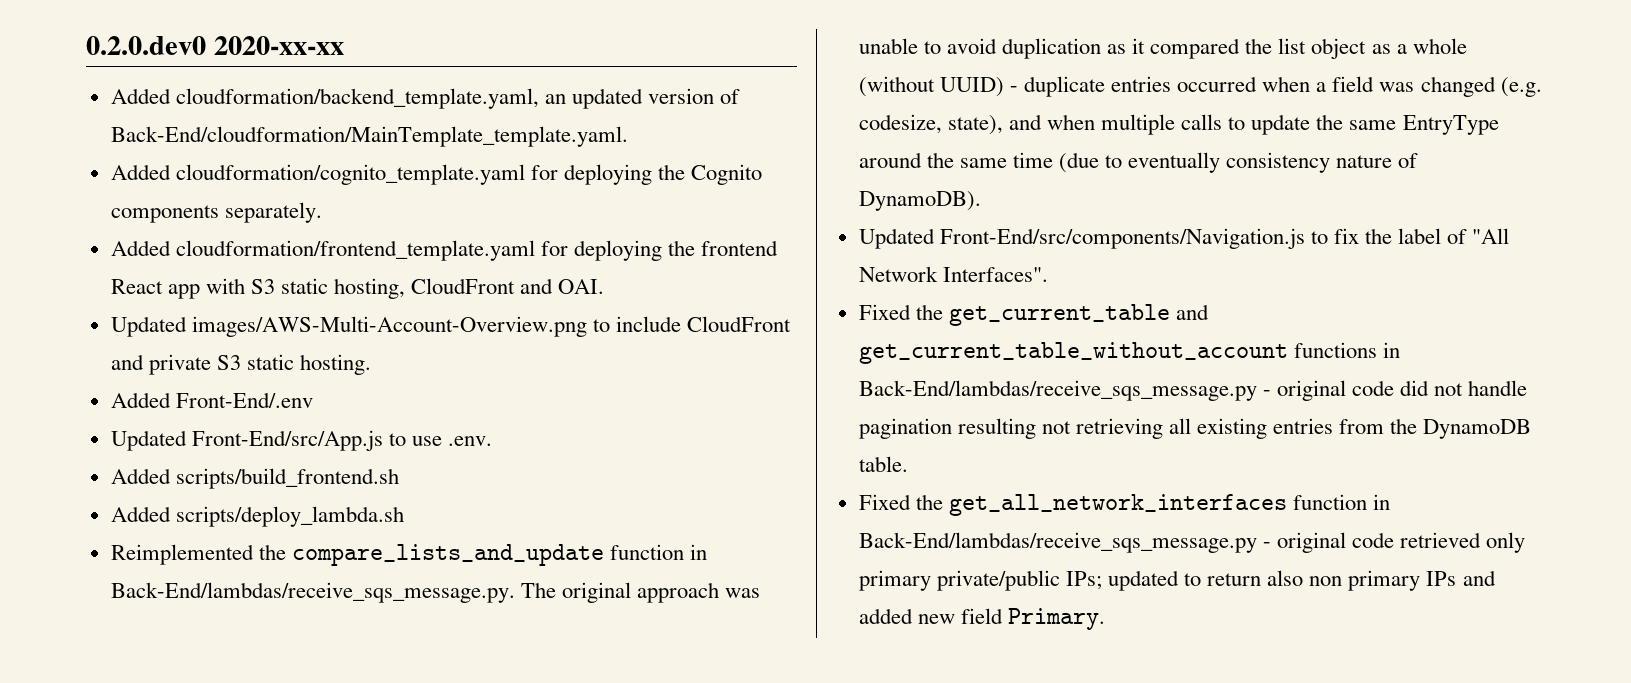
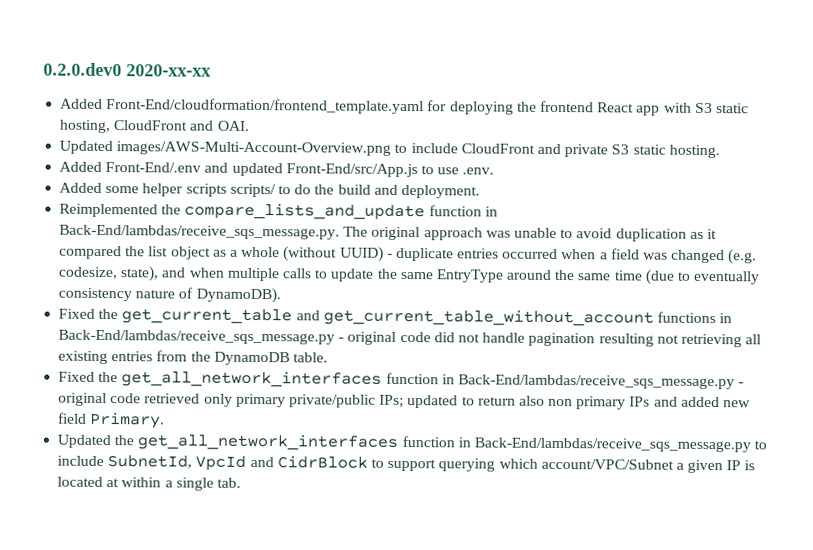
[175,88,741,109] [110,126,628,147] [110,164,763,185] [110,202,322,223] [110,240,535,261] cloudformation/backend_template.yaml, an updated version of Back-End/cloudformation/MainTemplate_template.yaml. // Added cloudformation/cognito_template.yaml for deploying the Cognito components separately. // Added cloudformation/frontend_template.yaml -> [106,98,425,115] Front-End/cloudformation/frontend_template.yaml
[110,430,187,451] // Updated -> [204,162,283,177] and updated
[175,468,399,489] [110,506,404,527] scripts/build_frontend.sh // Added scripts/deploy_lambda.sh -> [105,183,480,199] some helper scripts scripts/ to do the build and deployment.
[858,228,1510,249] [858,266,1048,282] // Updated Front-End/src/components/Navigation.js to fix the label of "All Network Interfaces". -> (281, 295) none
(1105, 619) none -> [57,433,768,453] [57,455,756,474] [57,476,241,491] // Updated the get_all_network_interfaces function in Back-End/lambdas/receive_sqs_message.py to include SubnetId, VpcId and CidrBlock to support querying which account/VPC/Subnet a given IP is located at within a single tab.

